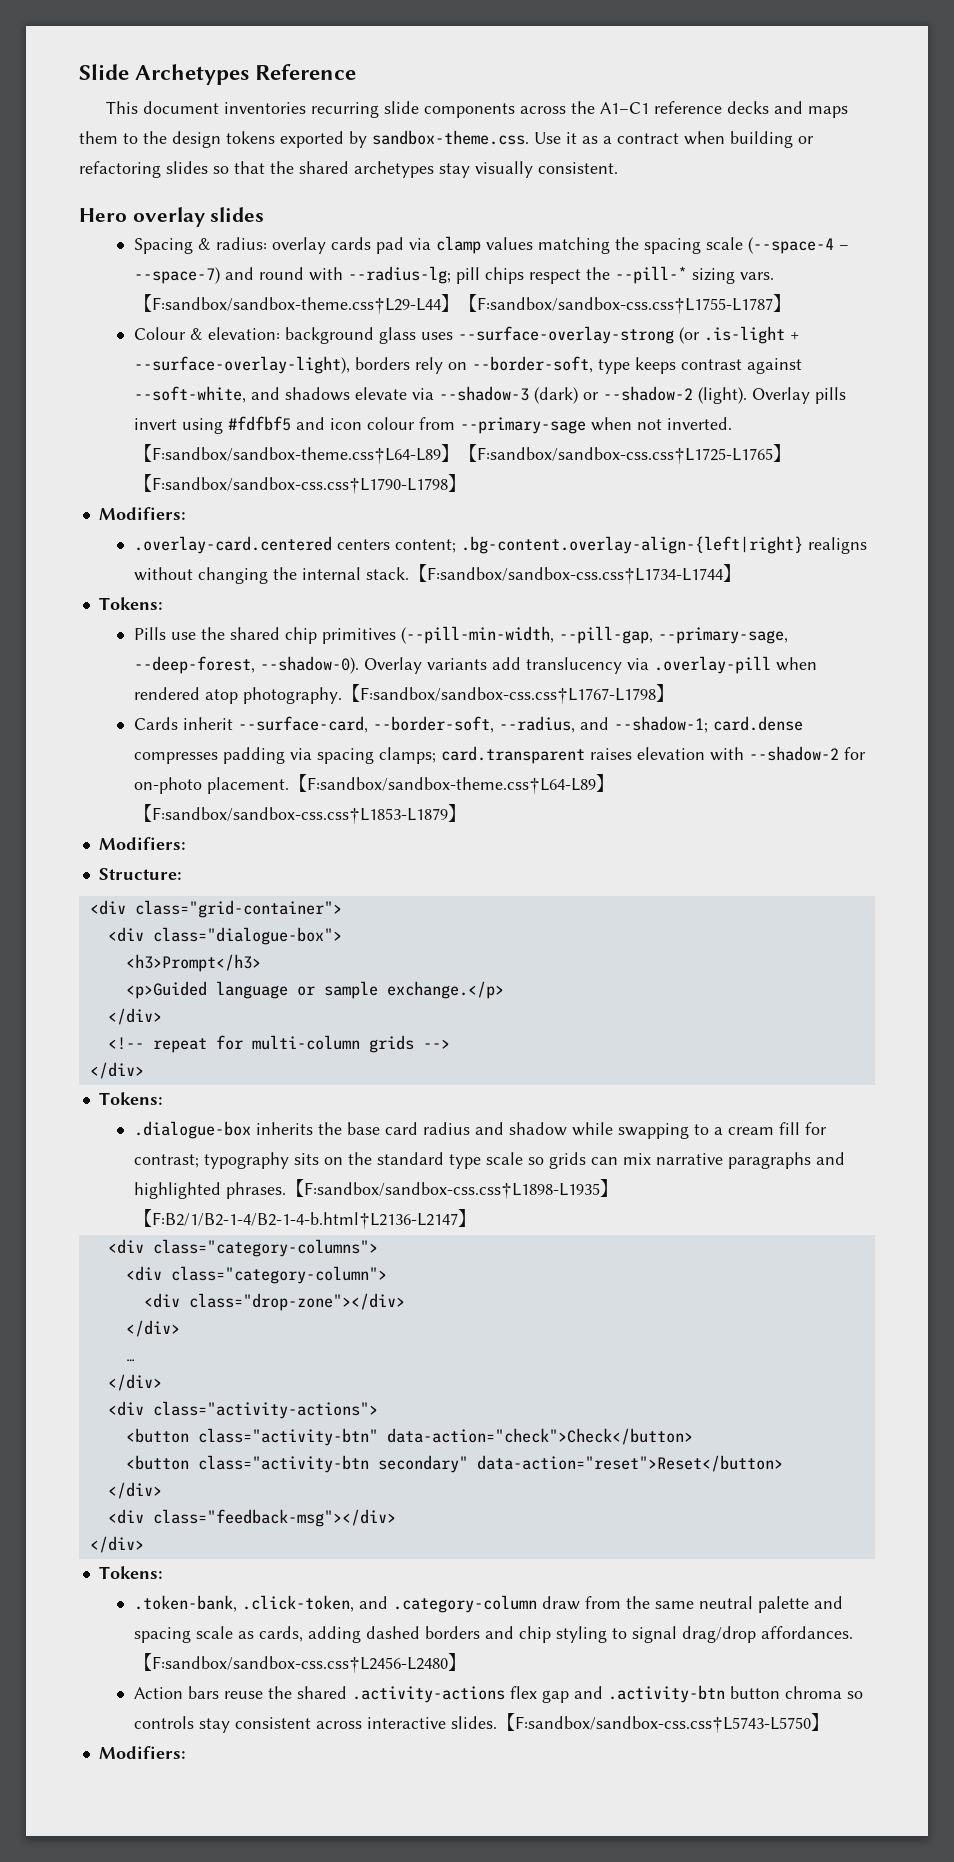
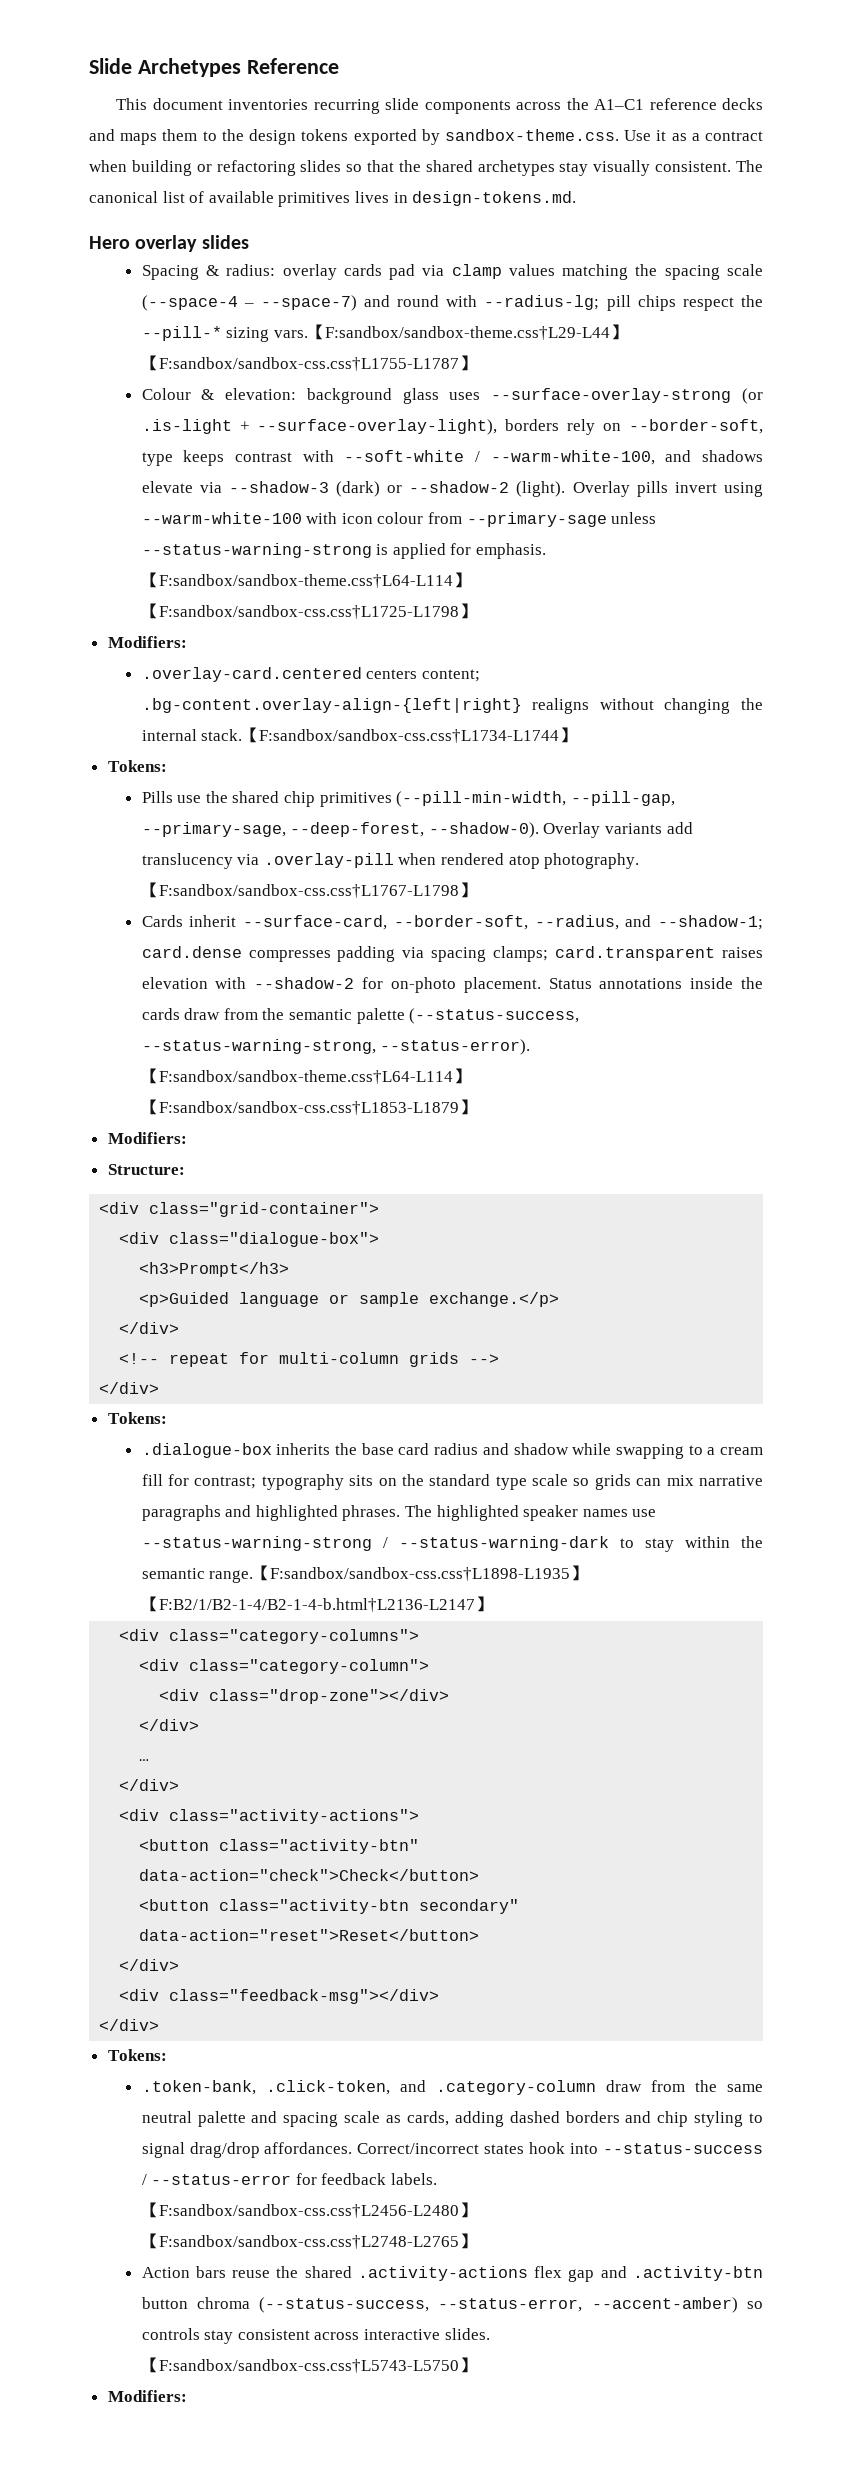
(618, 168) none -> [736,160,763,172] [89,191,577,207] The canonical list of available primitives lives in design-tokens.md.
[746,358,802,374] [133,386,246,403] against --soft-white, -> [302,450,655,465] with --soft-white / --warm-white-100,
[227,416,325,431] #fdfbf5 and -> [141,512,338,524] --warm-white-100 with
[590,417,732,431] [133,444,791,464] [133,474,448,494] when not inverted.【F:sandbox/sandbox-theme.css†L64-L89】【F:sandbox/sandbox-css.css†L1725-L1765】【F:sandbox/sandbox-css.css†L1790-L1798 -> [611,512,657,524] [141,543,547,559] [141,572,470,588] [141,603,459,619] unless --status-warning-strong is applied for emphasis.【F:sandbox/sandbox-theme.css†L64-L114】【F:sandbox/sandbox-css.css†L1725-L1798
[288,774,596,794] 【F:sandbox/sandbox-theme.css†L64-L89 -> [548,977,763,989] [141,1008,580,1024] [141,1039,531,1055] [141,1068,453,1084] Status annotations inside the cards draw from the semantic palette (--status-success, --status-warning-strong, --status-error).【F:sandbox/sandbox-theme.css†L64-L114
(286, 1190) none -> [405,1505,657,1521] [141,1536,764,1552] [141,1568,254,1583] The highlighted speaker names use --status-warning-strong / --status-warning-dark to stay within the semantic range.
(853, 1632) none -> [357,2142,763,2154] [141,2173,438,2185] Correct/incorrect states hook into --status-success / --status-error for feedback labels.
(466, 1662) none -> [141,2233,476,2249] 【F:sandbox/sandbox-css.css†L2748-L2765】
(842, 1692) none -> [259,2297,738,2313] (--status-success, --status-error, --accent-amber)

